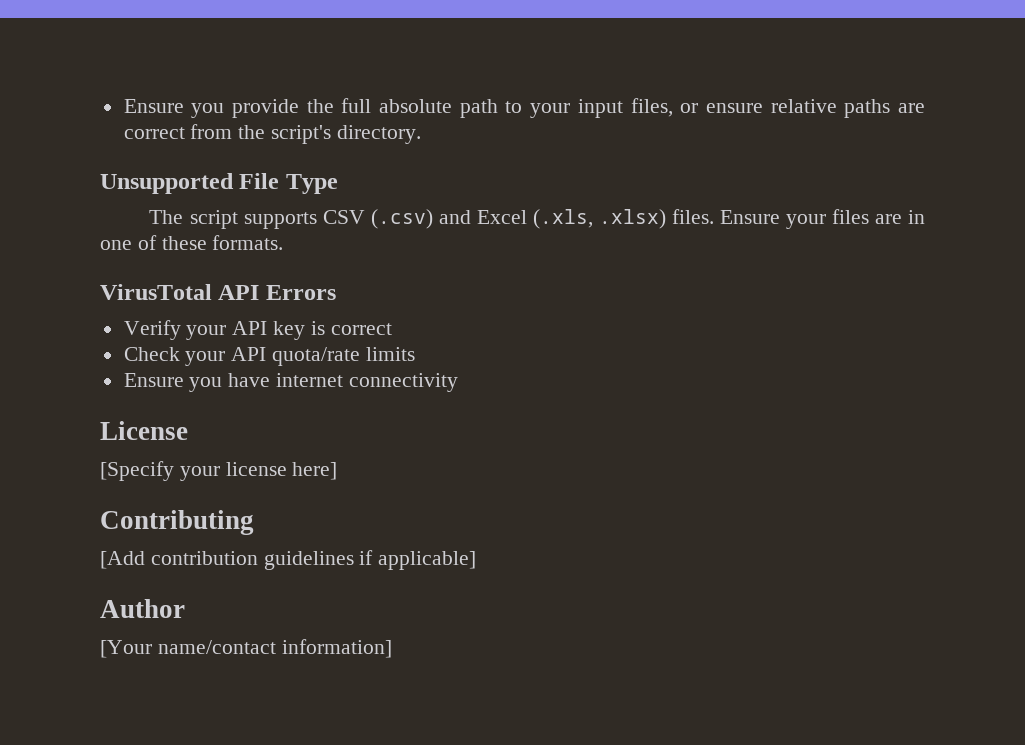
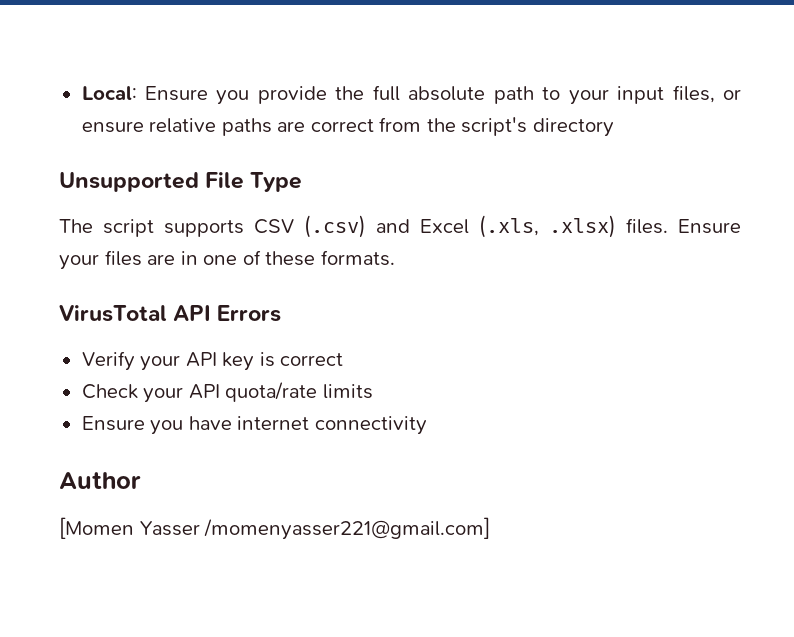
(123, 106) none -> [81,86,137,100] Local:
[336,125,421,144] directory. -> [532,118,614,137] directory
[100,421,188,440] [100,461,338,481] [100,510,254,535] [100,550,477,570] [100,599,185,618] [100,639,392,658] License // [Specify your license here] // Contributing // [Add contribution guidelines if applicable] // Author // [Your name/contact information] -> [59,472,141,489] [59,517,491,540] Author // [Momen Yasser /momenyasser221@gmail.com]

